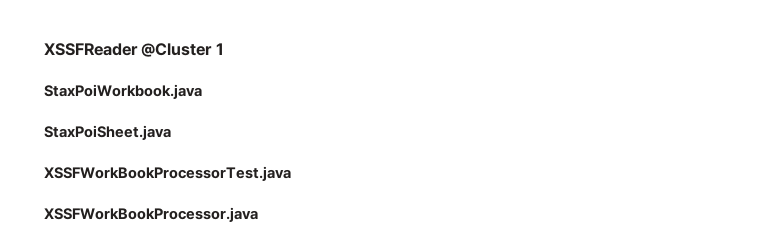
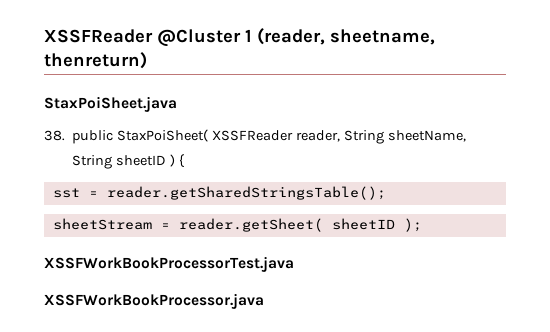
[44,84,202,99] [44,125,171,140] // StaxPoiWorkbook.java // StaxPoiSheet.java -> [257,28,435,45] [44,52,147,69] [44,96,177,112] [44,129,466,144] [72,154,184,169] [52,186,386,200] [52,218,422,232] (reader, sheetname, thenreturn) // StaxPoiSheet.java // 38. public StaxPoiSheet( XSSFReader reader, String sheetName, String sheetID ) { // sst = reader.getSharedStringsTable(); // sheetStream = reader.getSheet( sheetID );

